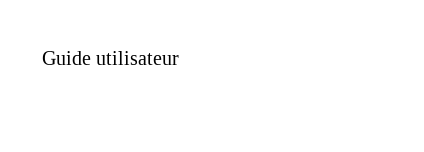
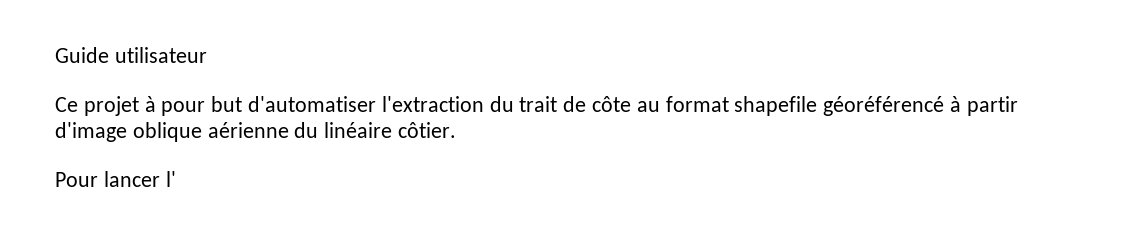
(180, 58) none -> [55,96,1018,116] [55,122,457,142] [55,171,176,187] // Ce projet à pour but d'automatiser l'extraction du trait de côte au format shapefile géoréférencé à partir d'image oblique aérienne du linéaire côtier. // Pour lancer l'

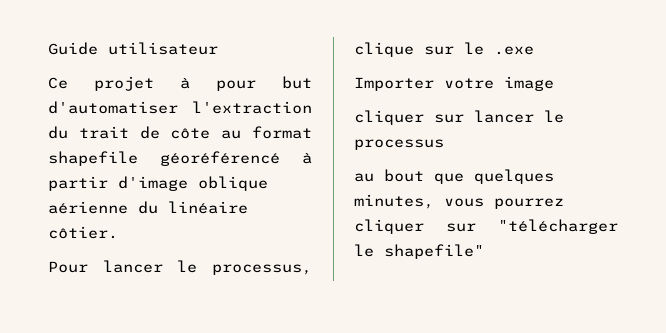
[165,171,176,187] l' -> [177,260,312,275] [354,42,534,57] [354,76,554,91] [354,110,564,125] [354,139,444,150] [354,169,554,184] [354,194,564,209] [354,219,618,234] [354,244,484,259] le processus, clique sur le .exe // Importer votre image // cliquer sur lancer le processus // au bout que quelques minutes, vous pourrez cliquer sur "télécharger le shapefile"

